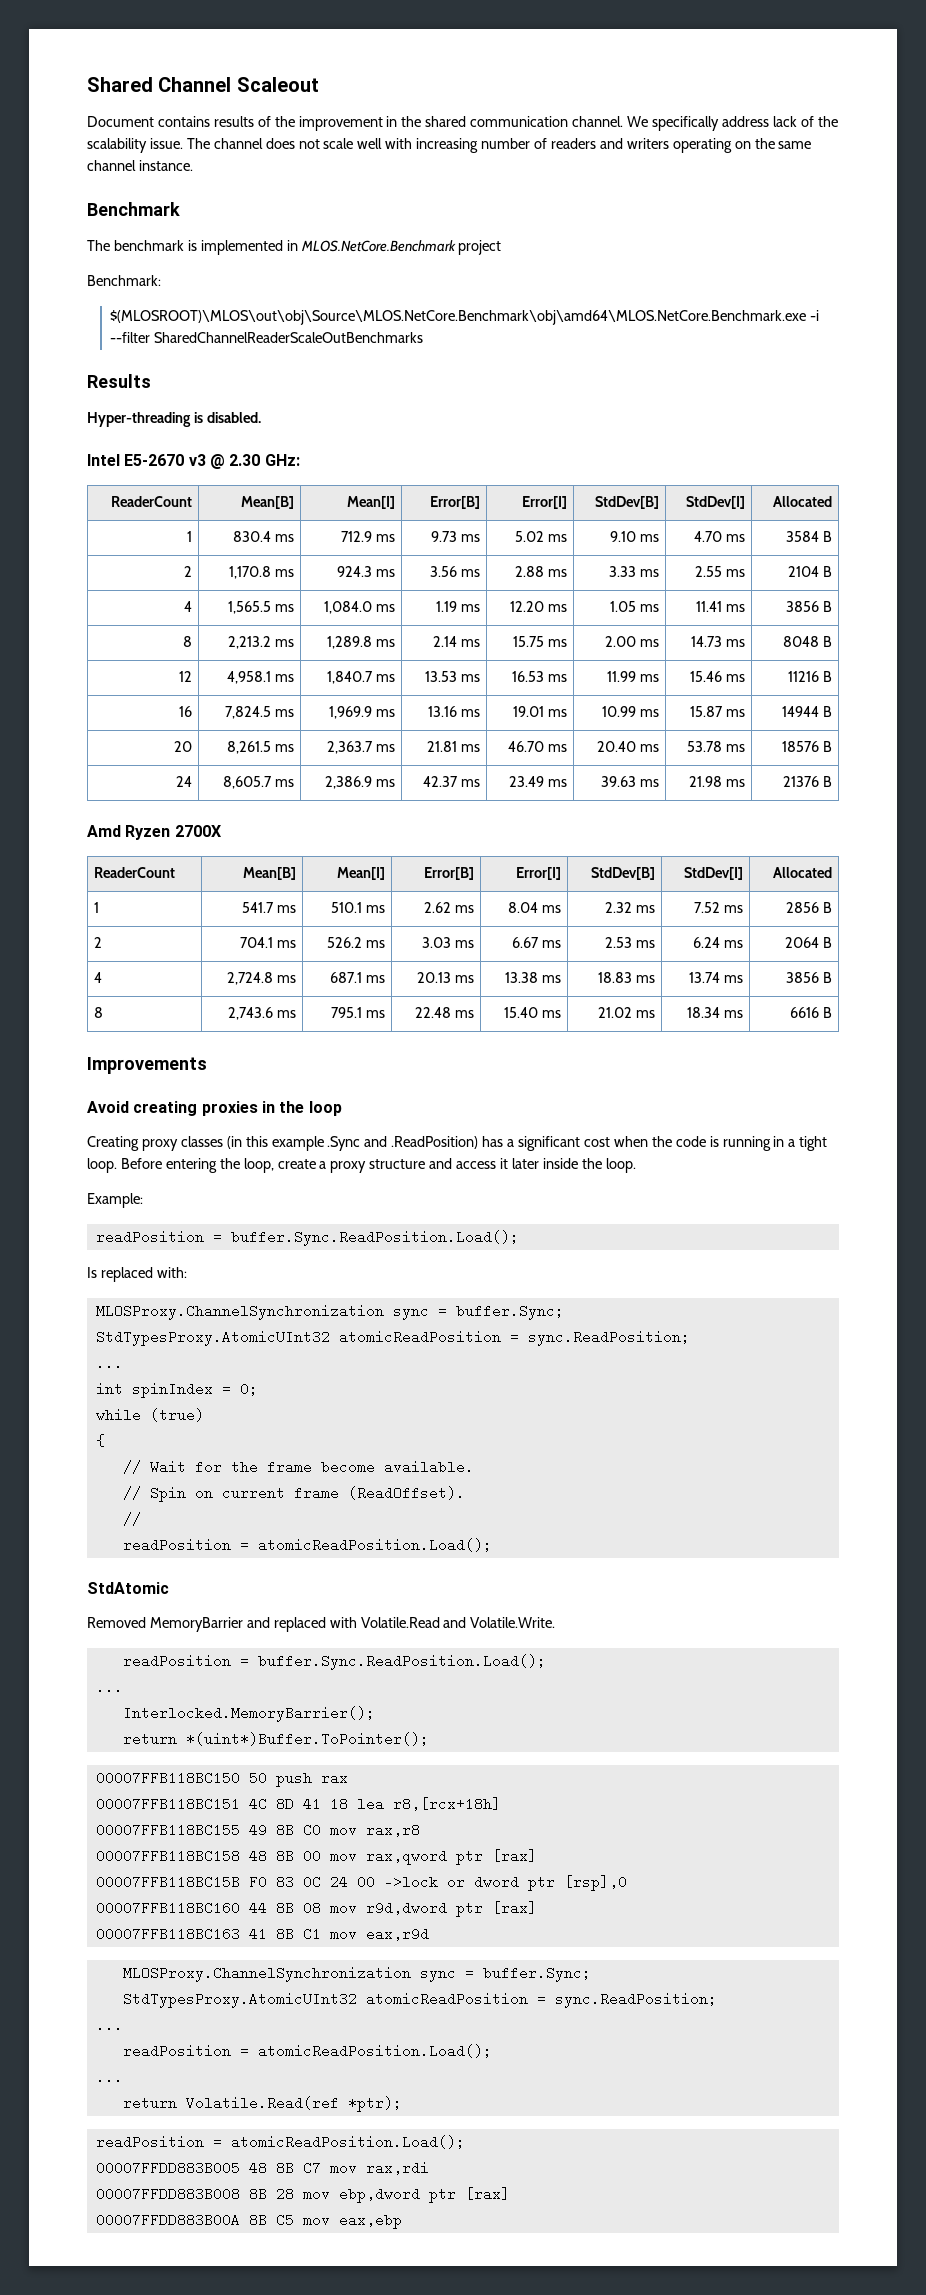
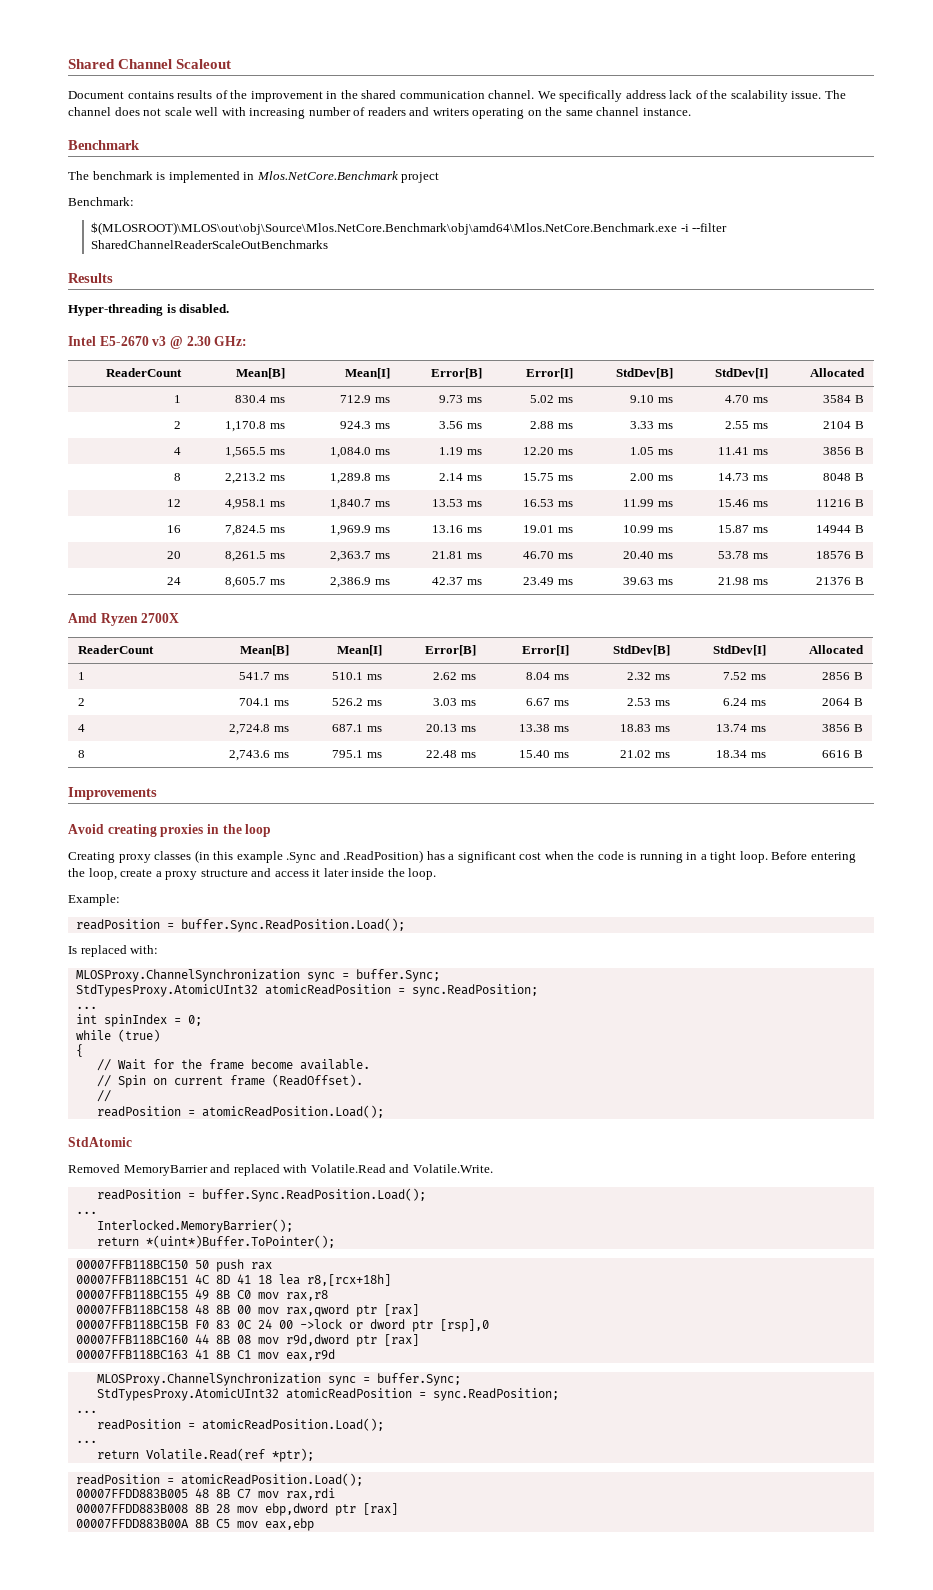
[300,240,456,252] MLOS.NetCore.Benchmark -> [256,171,398,180] Mlos.NetCore.Benchmark
[109,310,806,325] $(MLOSROOT)\MLOS\out\obj\Source\MLOS.NetCore.Benchmark\obj\amd64\MLOS.NetCore.Benchmark.exe -> [90,222,677,235] $(MLOSROOT)\MLOS\out\obj\Source\Mlos.NetCore.Benchmark\obj\amd64\Mlos.NetCore.Benchmark.exe

